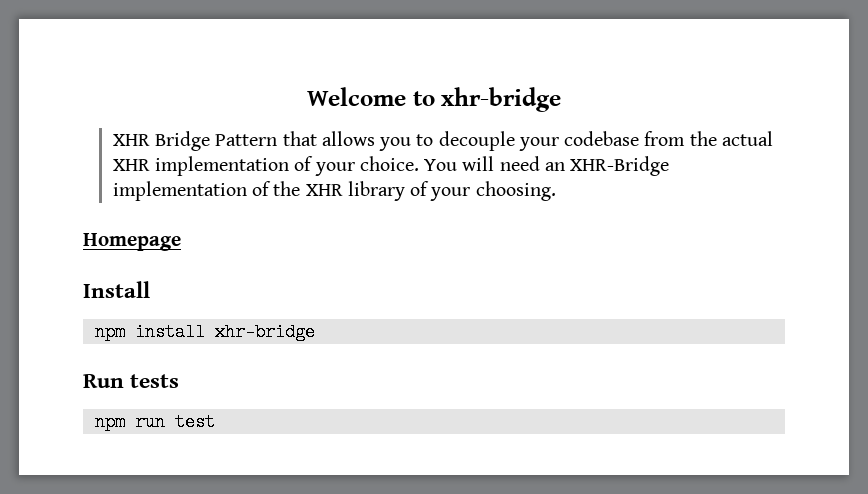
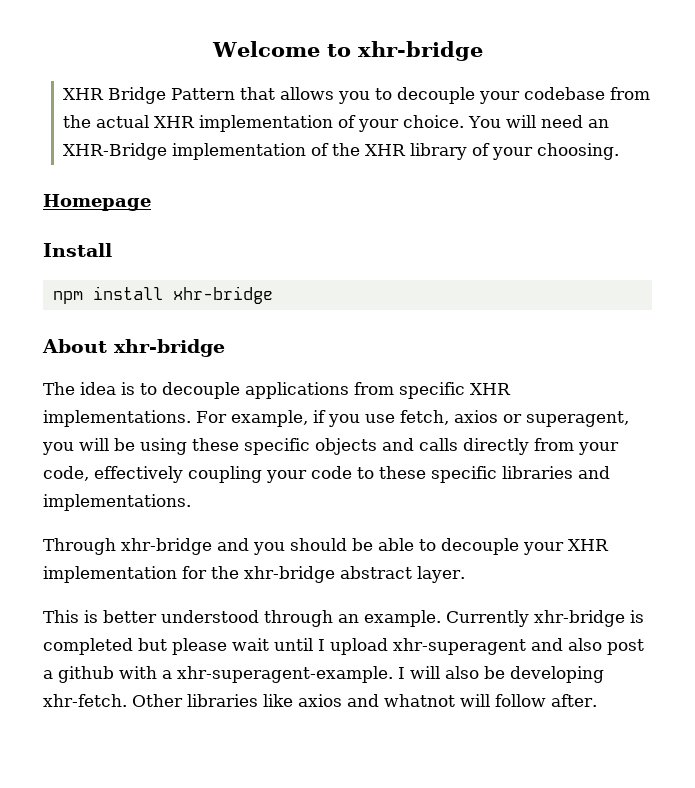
[83,374,180,388] [94,413,215,431] Run tests // npm run test -> [42,339,225,357] [43,382,511,399] [43,410,629,427] [42,438,619,455] [43,466,610,483] [43,494,191,511] [43,538,609,555] [43,566,465,583] [43,610,644,627] [43,638,644,655] [43,666,604,683] [43,694,597,707] About xhr-bridge // The idea is to decouple applications from specific XHR implementations. For example, if you use fetch, axios or superagent, you will be using these specific objects and calls directly from your code, effectively coupling your code to these specific libraries and implementations. // Through xhr-bridge and you should be able to decouple your XHR implementation for the xhr-bridge abstract layer. // This is better understood through an example. Currently xhr-bridge is completed but please wait until I upload xhr-superagent and also post a github with a xhr-superagent-example. I will also be developing xhr-fetch. Other libraries like axios and whatnot will follow after.

